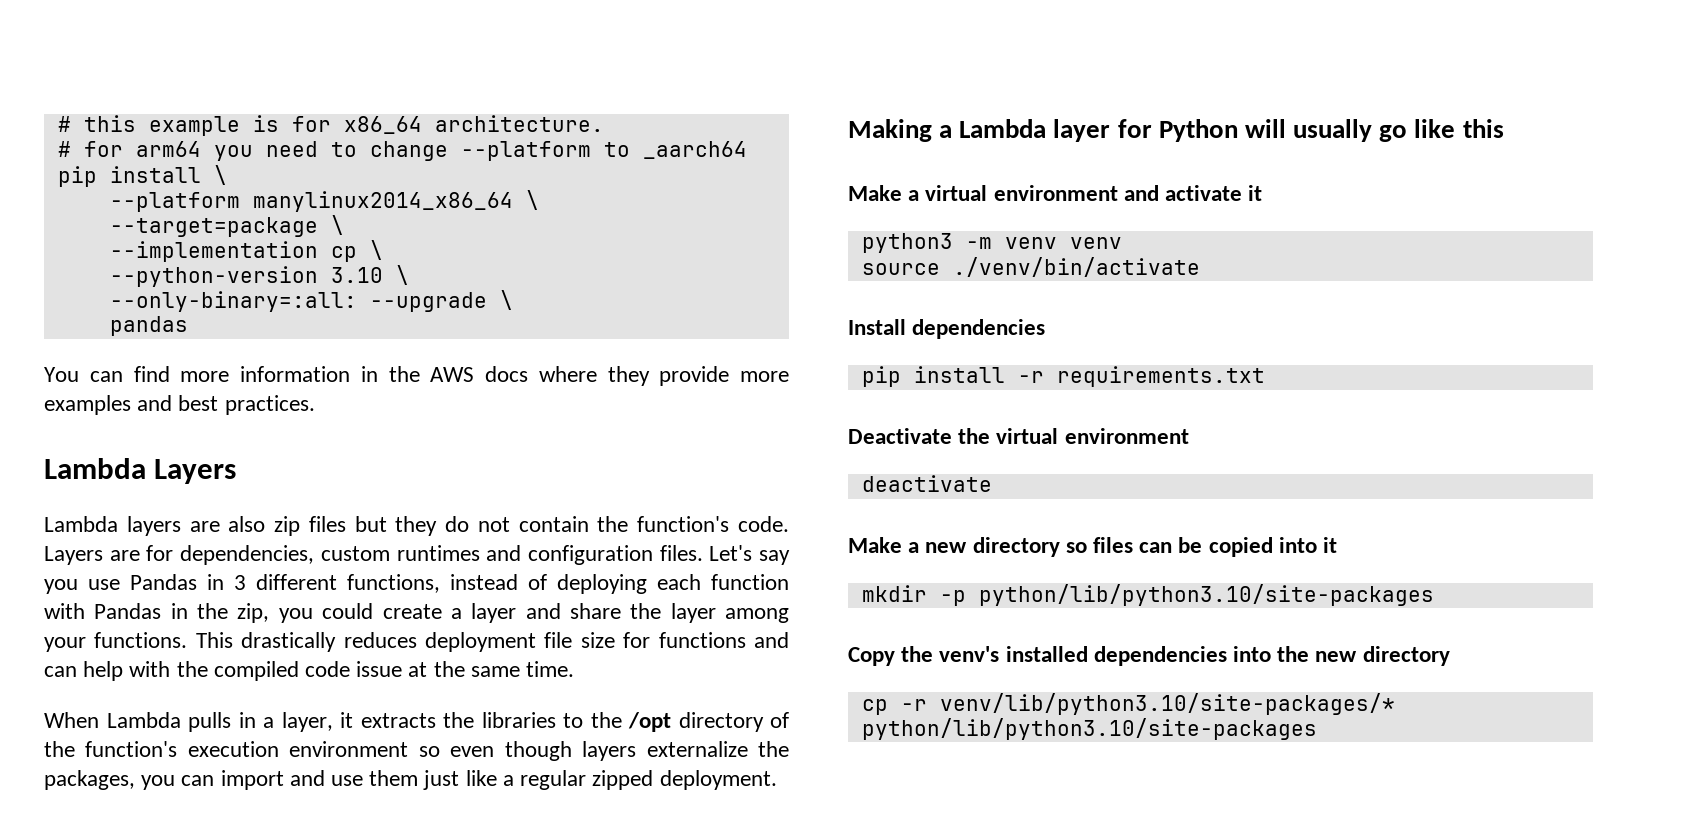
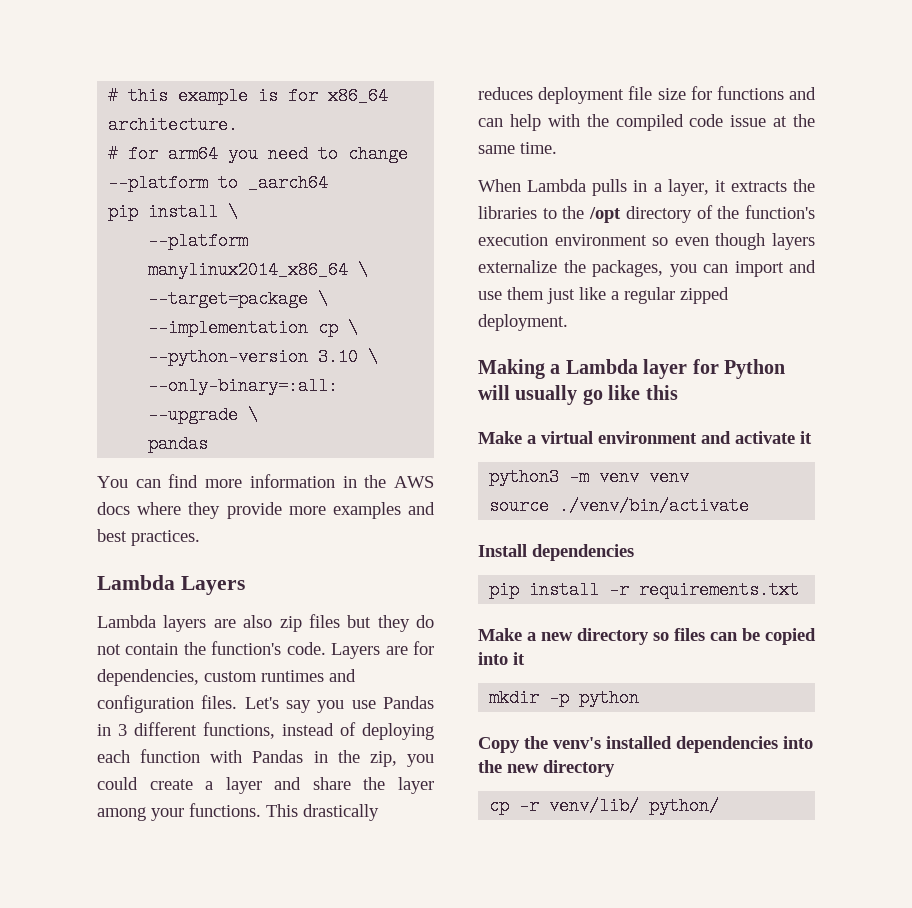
[848,428,1189,444] [861,475,992,492] // Deactivate the virtual environment // deactivate -> (800, 590) none
[978,584,1434,606] python/lib/python3.10/site-packages -> [579,689,640,707] python
[939,693,1395,715] [861,718,1317,740] venv/lib/python3.10/site-packages/* python/lib/python3.10/site-packages -> [549,797,720,815] venv/lib/ python/

